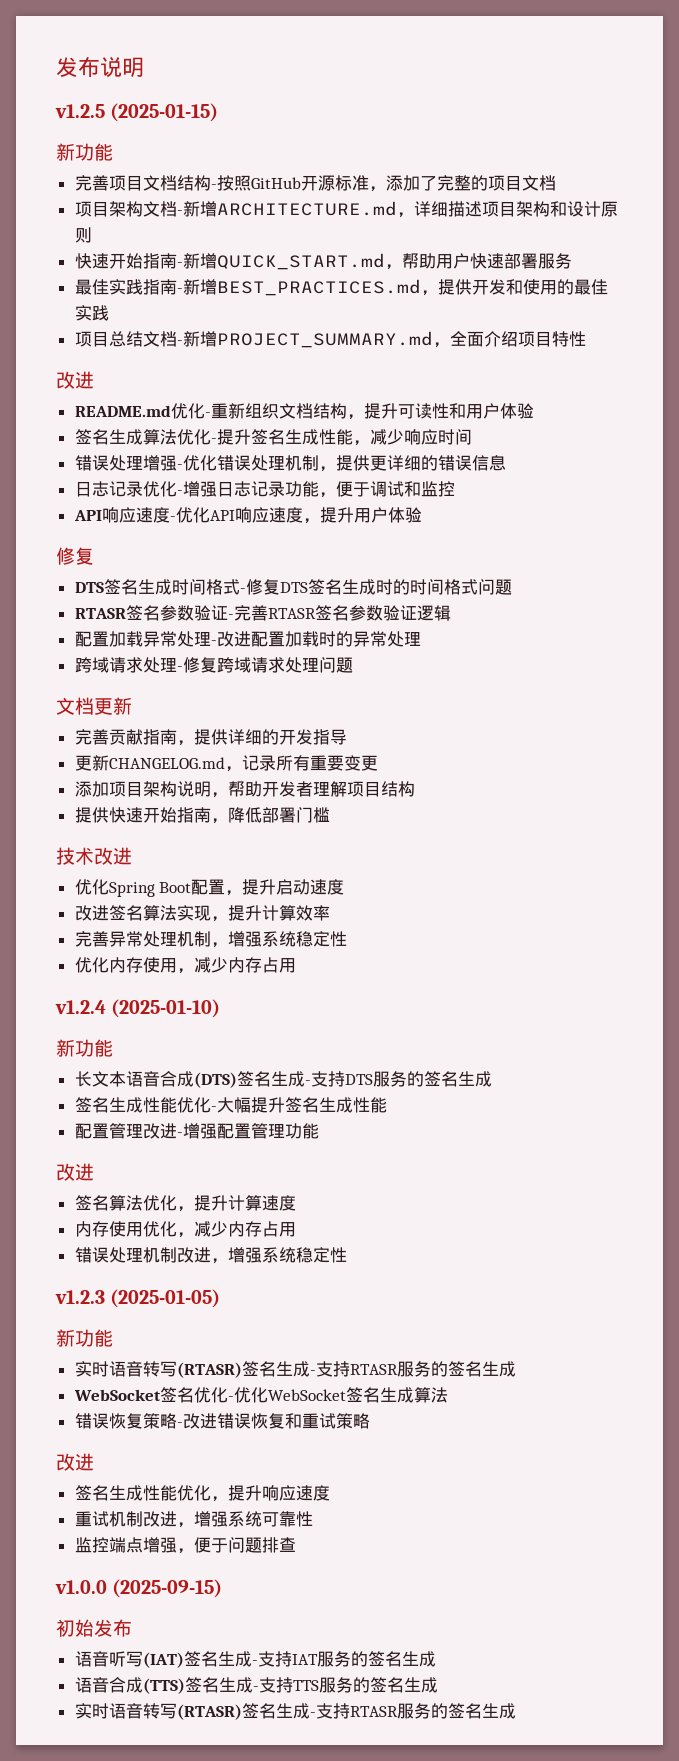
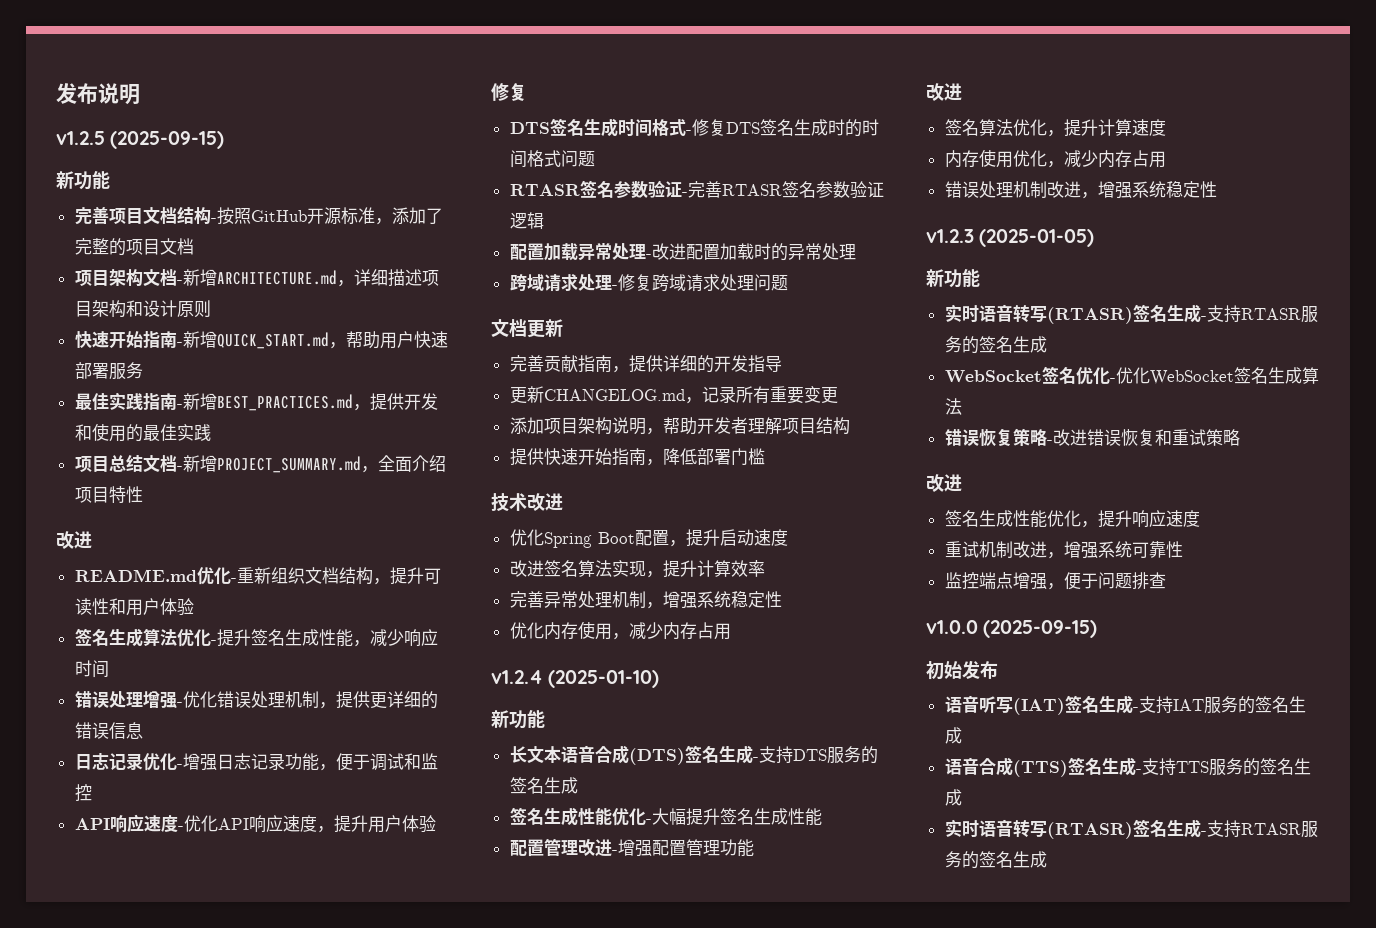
[110,103,219,122] (2025-01-15) -> [110,131,225,149] (2025-09-15)

